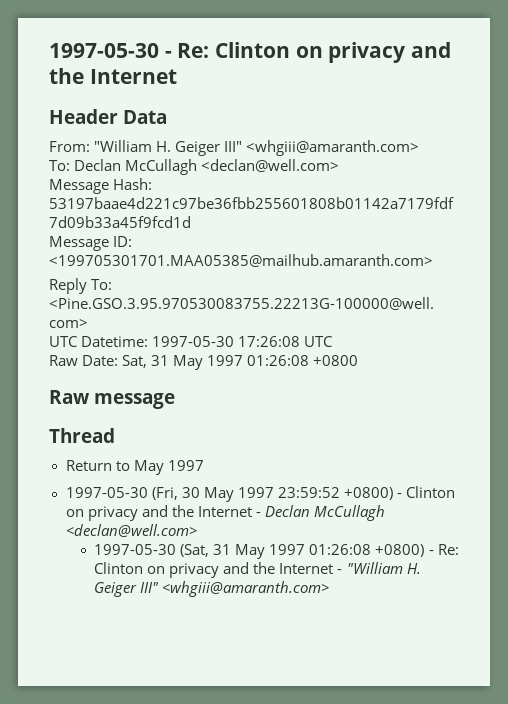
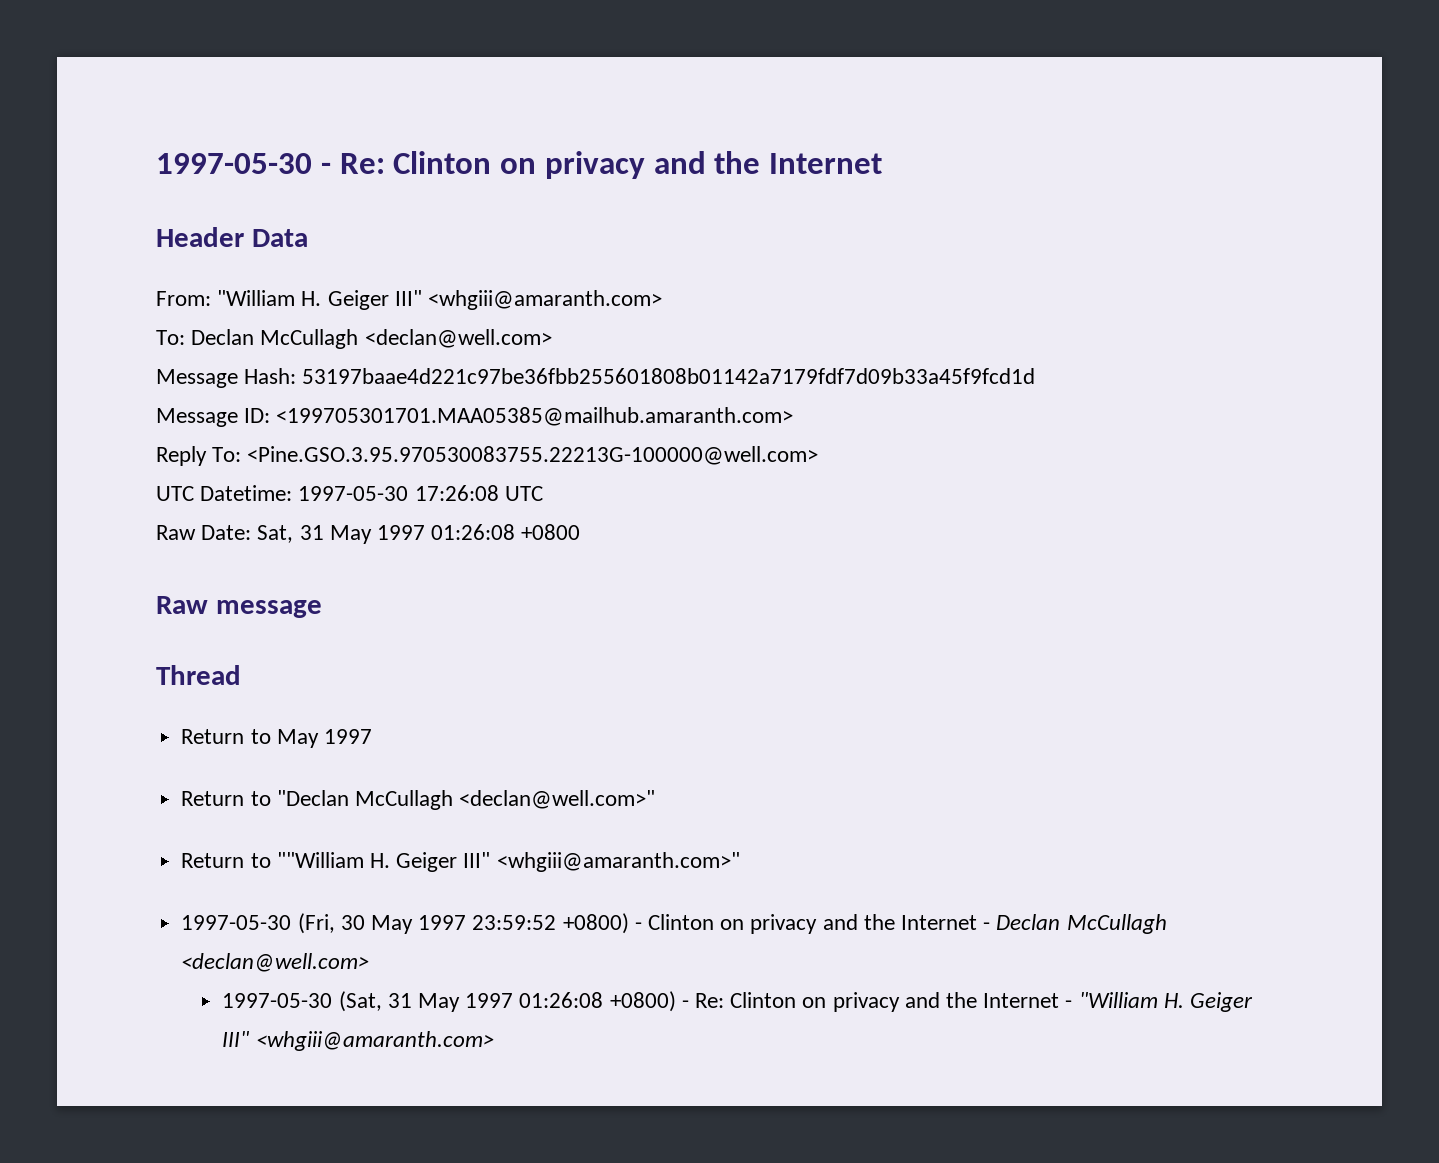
(204, 465) none -> [181,790,656,810] [181,852,740,872] // Return to "Declan McCullagh <declan@well.com>" // Return to ""William H. Geiger III" <whgiii@amaranth.com>"

